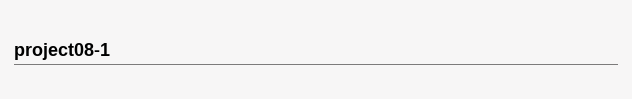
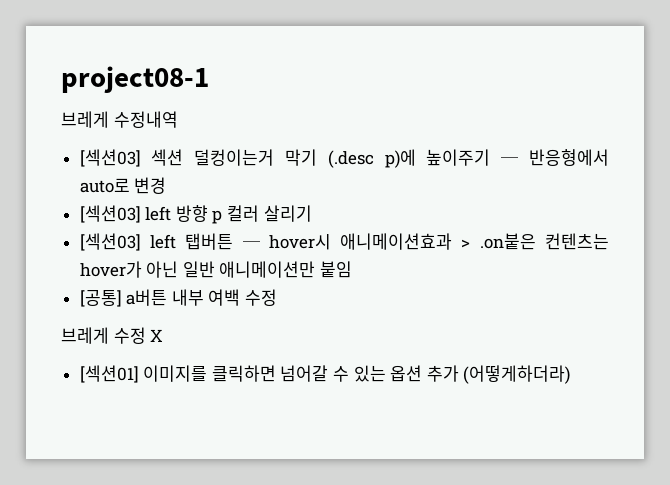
(110, 51) none -> [61,111,178,128] [79,149,609,168] [79,177,167,194] [79,205,312,224] [79,233,609,251] [79,261,353,278] [79,289,278,307] [61,327,164,344] [79,365,571,384] // 브레게 수정내역 // [섹션03] 섹션 덜컹이는거 막기 (.desc p)에 높이주기 ─ 반응형에서 auto로 변경 // [섹션03] left 방향 p 컬러 살리기 // [섹션03] left 탭버튼 ─ hover시 애니메이션효과 > .on붙은 컨텐츠는 hover가 아닌 일반 애니메이션만 붙임 // [공통] a버튼 내부 여백 수정 // 브레게 수정 X // [섹션01] 이미지를 클릭하면 넘어갈 수 있는 옵션 추가 (어떻게하더라)

